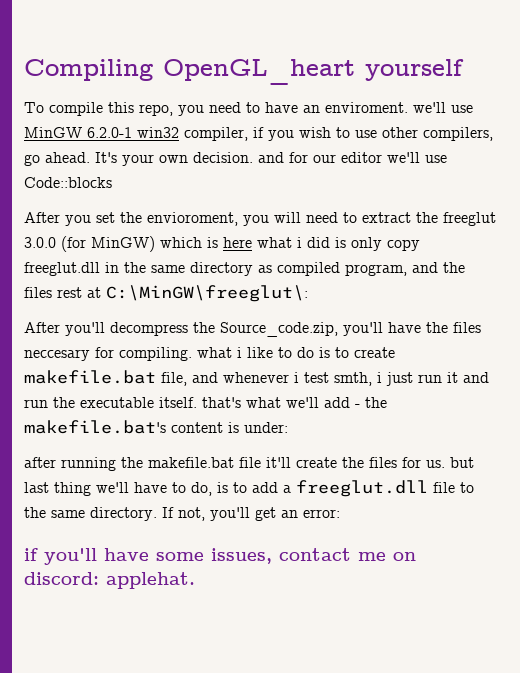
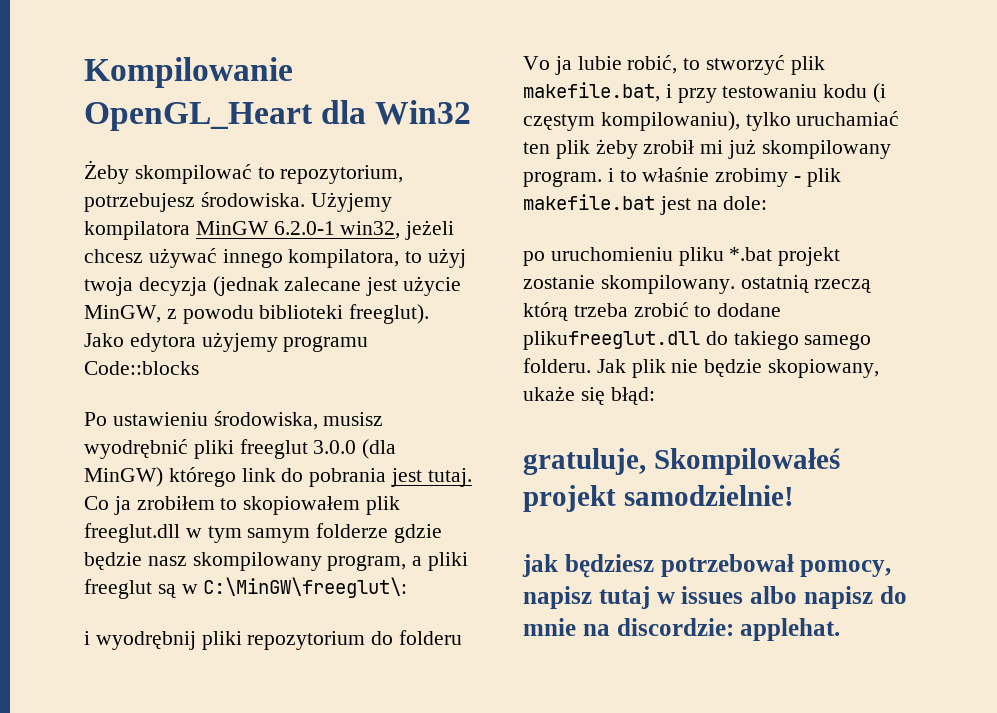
[24,59,464,85] [24,102,473,116] [24,127,493,141] [24,152,447,166] [24,177,112,188] [24,212,496,226] [24,236,420,252] [24,262,465,276] [24,285,308,302] [24,322,481,337] [24,347,395,361] [24,370,489,386] [24,397,387,408] [24,420,288,434] [24,457,474,471] [24,480,474,497] [24,507,340,521] [24,548,416,565] [24,572,99,585] Compiling OpenGL_heart yourself // To compile this repo, you need to have an enviroment. we'll use MinGW 6.2.0-1 win32 compiler, if you wish to use other compilers, go ahead. It's your own decision. and for our editor we'll use Code::blocks // After you set the envioroment, you will need to extract the freeglut 3.0.0 (for MinGW) which is here what i did is only copy freeglut.dll in the same directory as compiled program, and the files rest at C:\MinGW\freeglut\: // After you'll decompress the Source_code.zip, you'll have the files neccesary for compiling. what i like to do is to create makefile.bat file, and whenever i test smth, i just run it and run the executable itself. that's what we'll add - the makefile.bat's content is under: // after running the makefile.bat file it'll create the files for us. but last thing we'll have to do, is to add a freeglut.dll file to the same directory. If not, you'll get an error: // if you'll have some issues, contact me on discord: -> [84,57,293,88] [84,100,472,131] [84,160,404,184] [84,192,392,212] [84,220,455,240] [84,248,467,268] [84,276,462,296] [84,304,430,324] [84,332,369,352] [84,361,199,375] [84,411,384,430] [84,439,397,459] [84,467,472,487] [84,496,401,515] [84,523,443,543] [84,552,469,571] [84,577,408,599] [84,630,463,650] [523,55,825,75] [523,82,887,103] [523,111,900,131] [523,139,891,159] [523,167,841,187] [523,194,768,215] [523,247,841,266] [523,275,872,294] [523,302,782,321] [523,331,872,350] [523,358,880,378] [523,386,655,405] [523,448,840,475] [523,485,794,512] [522,554,892,578] [523,586,907,609] [523,618,734,636] Kompilowanie OpenGL_Heart dla Win32 // Żeby skompilować to repozytorium, potrzebujesz środowiska. Użyjemy kompilatora MinGW 6.2.0-1 win32, jeżeli chcesz używać innego kompilatora, to użyj twoja decyzja (jednak zalecane jest użycie MinGW, z powodu biblioteki freeglut). Jako edytora użyjemy programu Code::blocks // Po ustawieniu środowiska, musisz wyodrębnić pliki freeglut 3.0.0 (dla MinGW) którego link do pobrania jest tutaj. Co ja zrobiłem to skopiowałem plik freeglut.dll w tym samym folderze gdzie będzie nasz skompilowany program, a pliki freeglut są w C:\MinGW\freeglut\: // i wyodrębnij pliki repozytorium do folderu Vo ja lubie robić, to stworzyć plik makefile.bat, i przy testowaniu kodu (i częstym kompilowaniu), tylko uruchamiać ten plik żeby zrobił mi już skompilowany program. i to właśnie zrobimy - plik makefile.bat jest na dole: // po uruchomieniu pliku *.bat projekt zostanie skompilowany. ostatnią rzeczą którą trzeba zrobić to dodane plikufreeglut.dll do takiego samego folderu. Jak plik nie będzie skopiowany, ukaże się błąd: // gratuluje, Skompilowałeś projekt samodzielnie! // jak będziesz potrzebował pomocy, napisz tutaj w issues albo napisz do mnie na discordzie:

